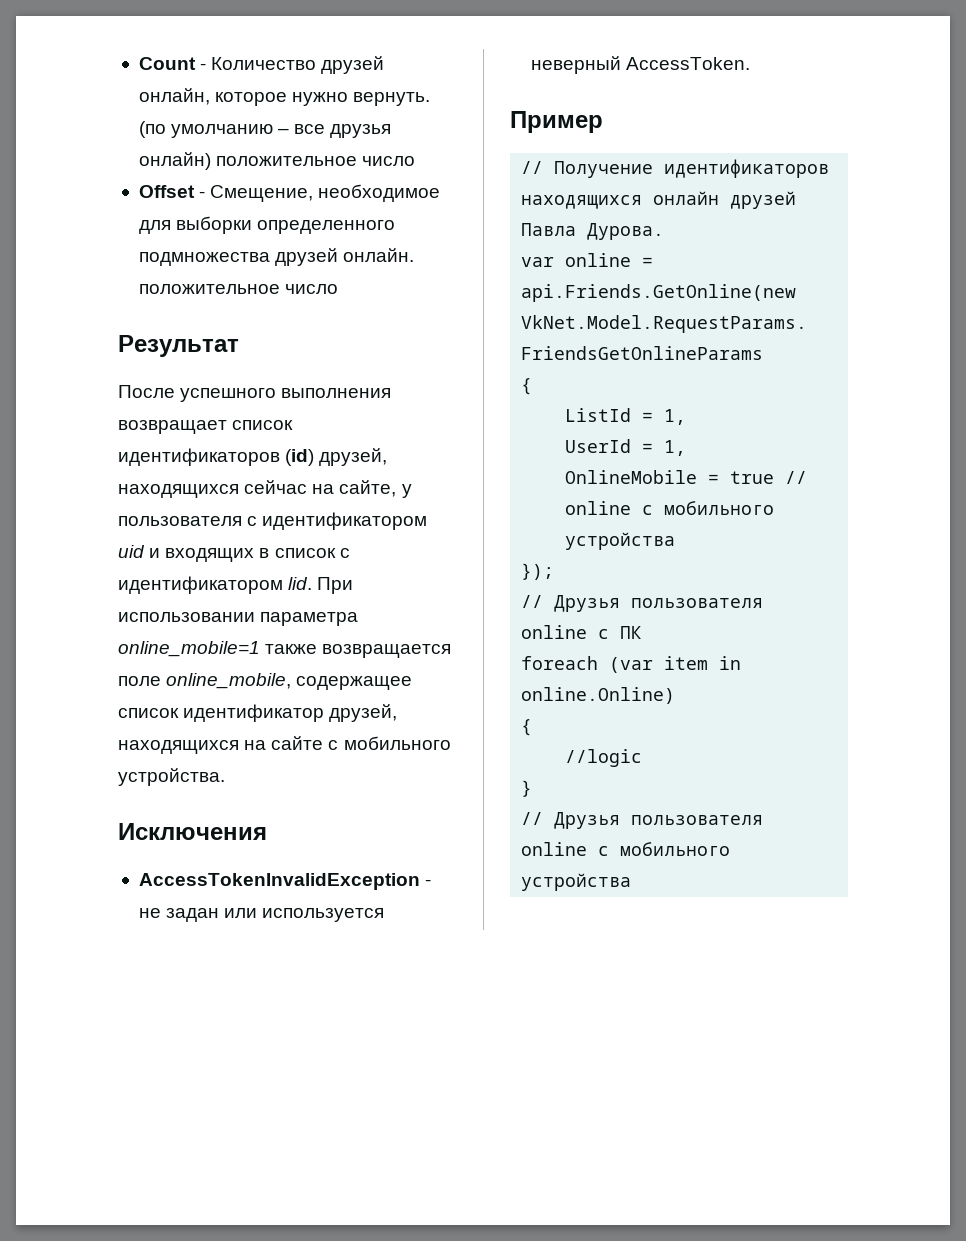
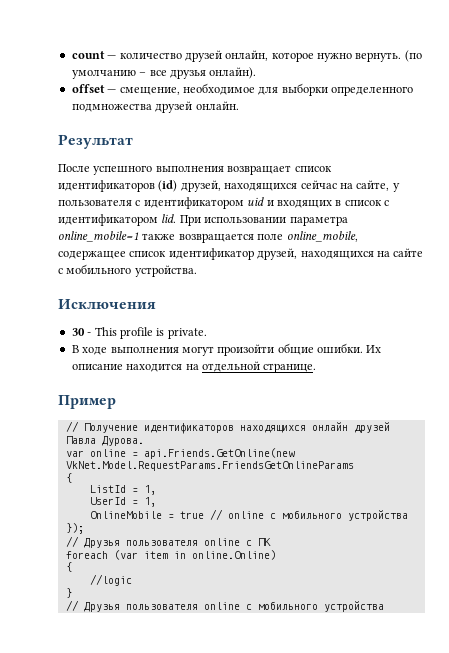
[138,57,317,70] Count - Количество -> [71,51,182,59] count — количество
[138,152,416,170] [138,185,314,202] онлайн) положительное число // Offset - Смещение, -> [209,67,257,79] [71,84,180,95] онлайн). // offset — смещение,
[138,284,339,294] положительное число -> (239, 105) none
[138,873,432,890] [138,908,385,922] [530,56,751,74] AccessTokenInvalidException - не задан или используется неверный AccessToken. -> [71,327,207,339] [71,343,382,356] [71,361,317,373] 30 - This profile is private. // В ходе выполнения могут произойти общие ошибки. Их описание находится на отдельной странице.

